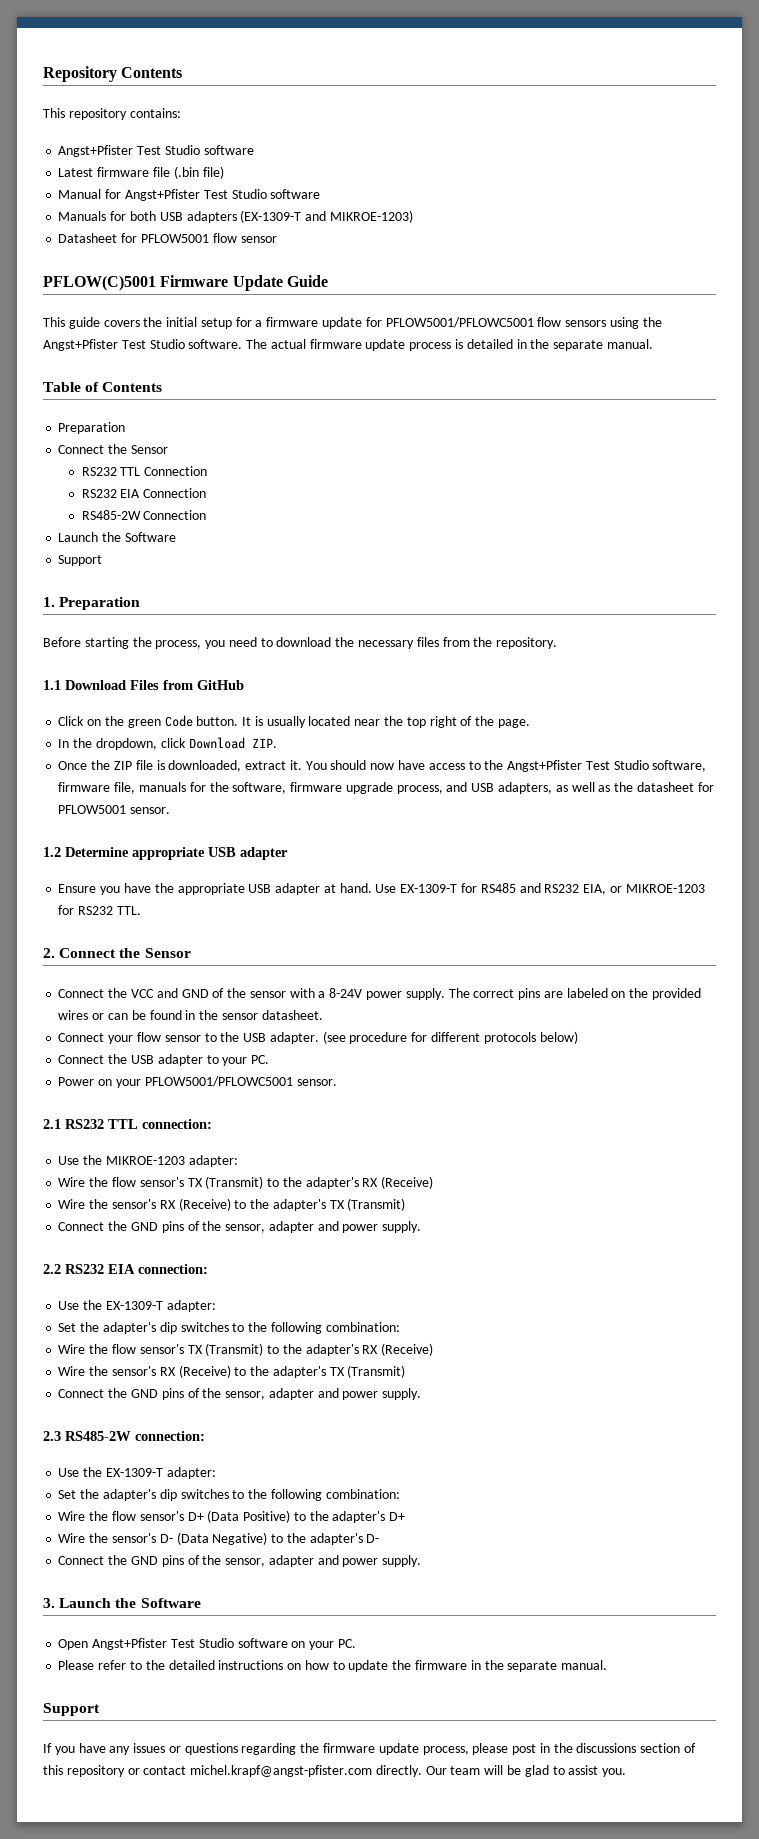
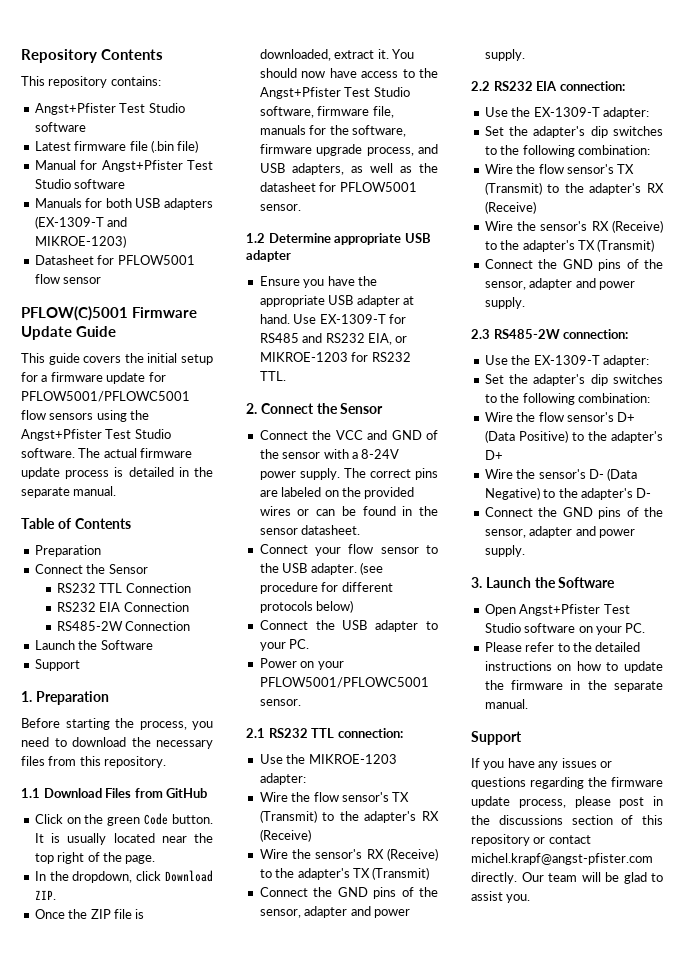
[473,637,493,647] the -> [79,756,101,766] this

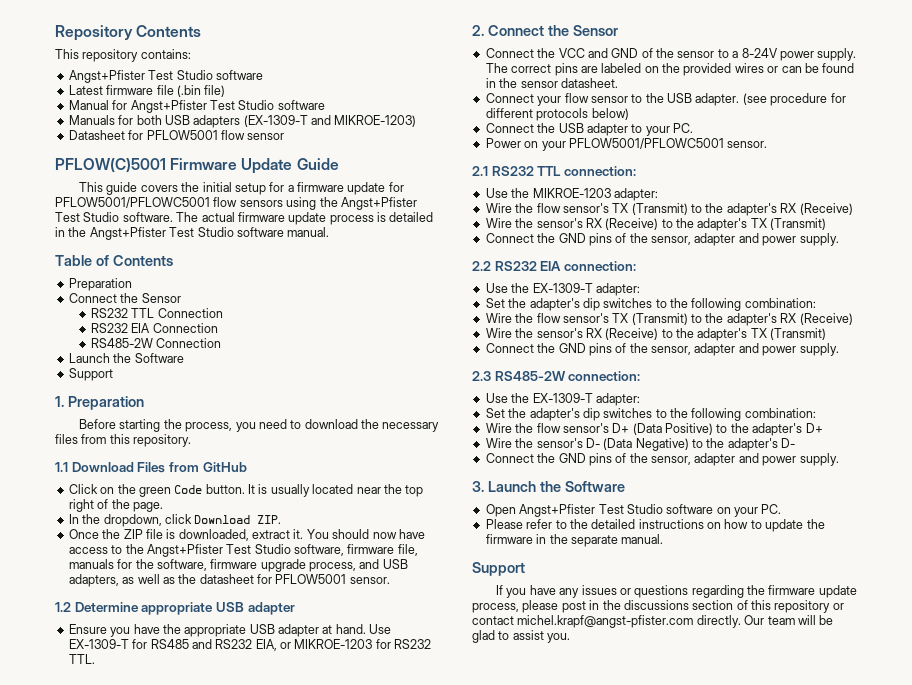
[21,487,70,498] separate -> [89,227,284,240] Angst+Pfister Test Studio software
[323,449,349,459] with -> [717,49,729,58] to

